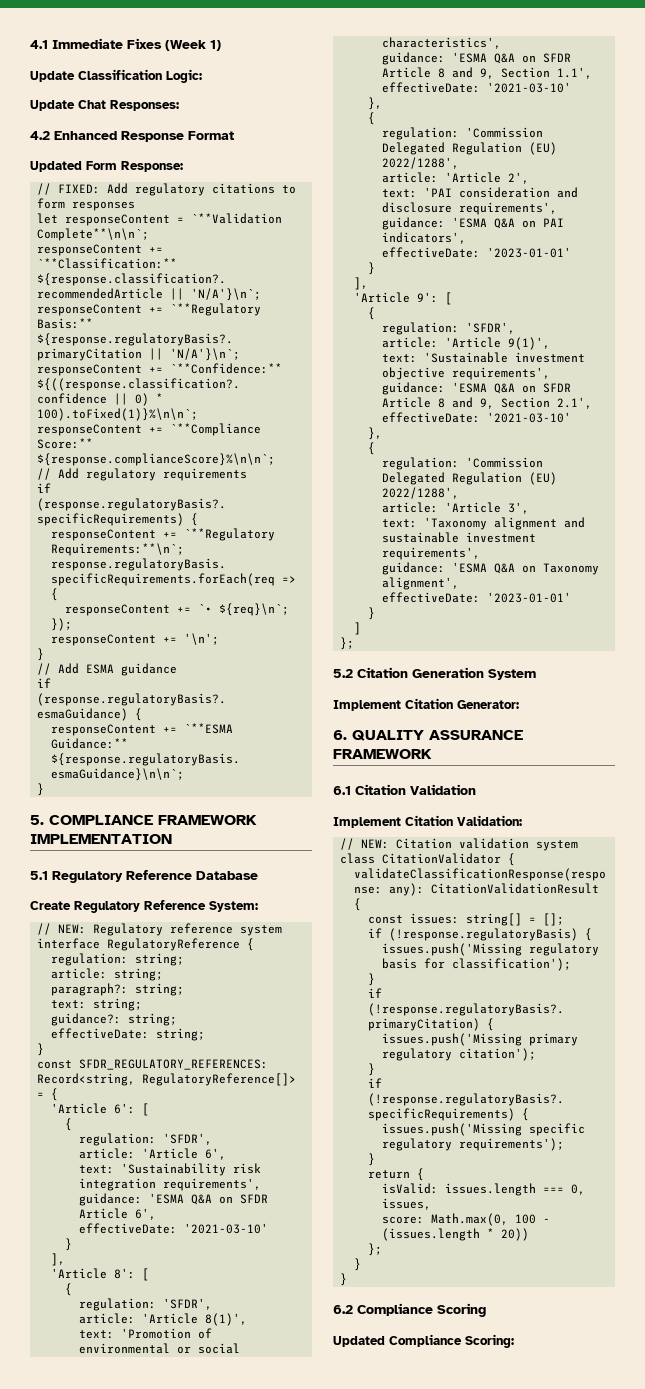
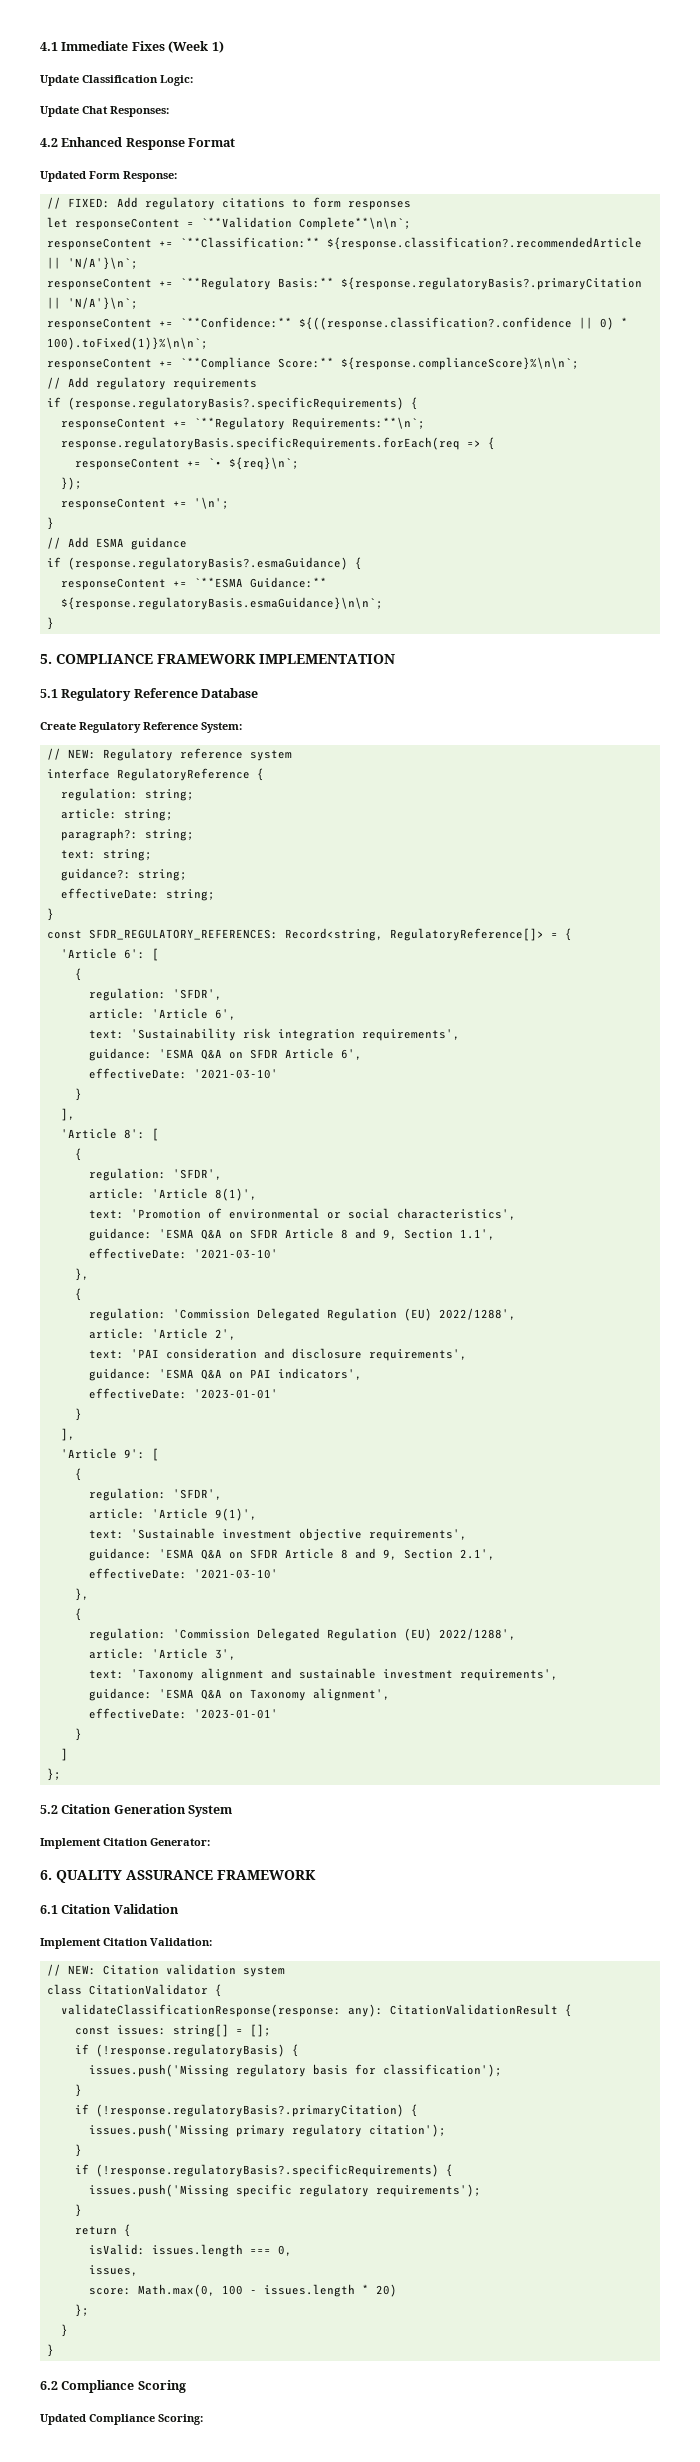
[381,1228,529,1241] (issues.length * 20)) -> [263,2284,397,2297] issues.length * 20)

